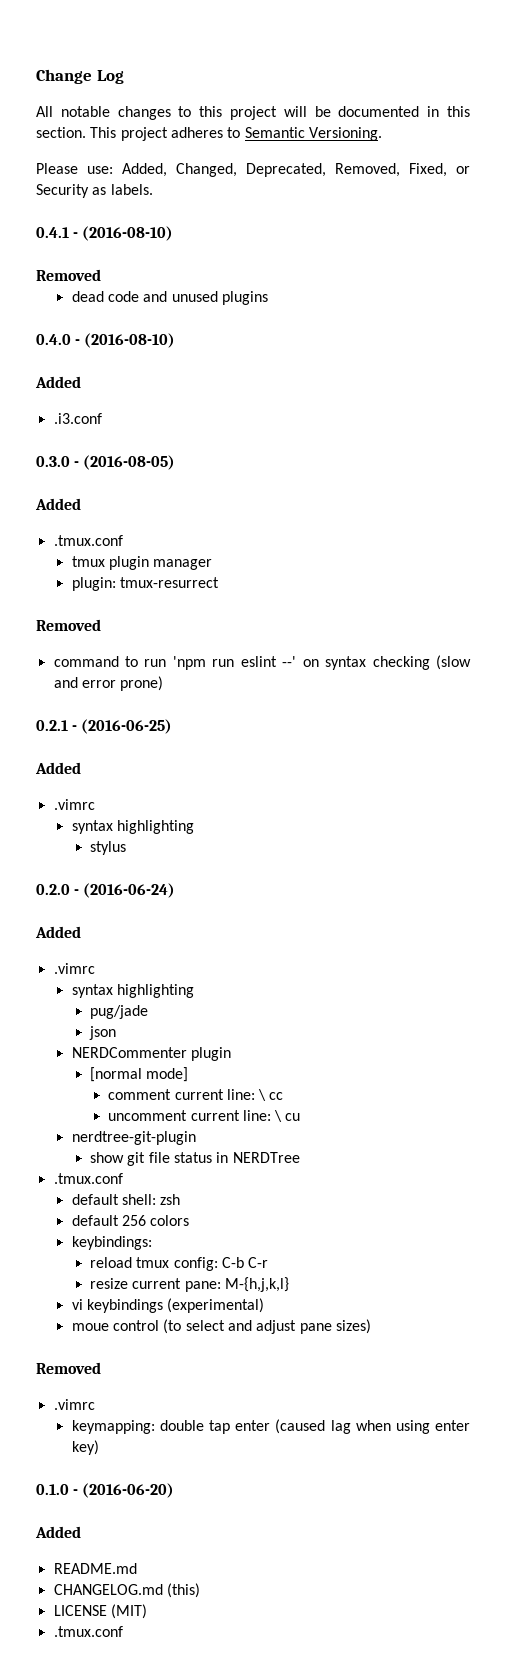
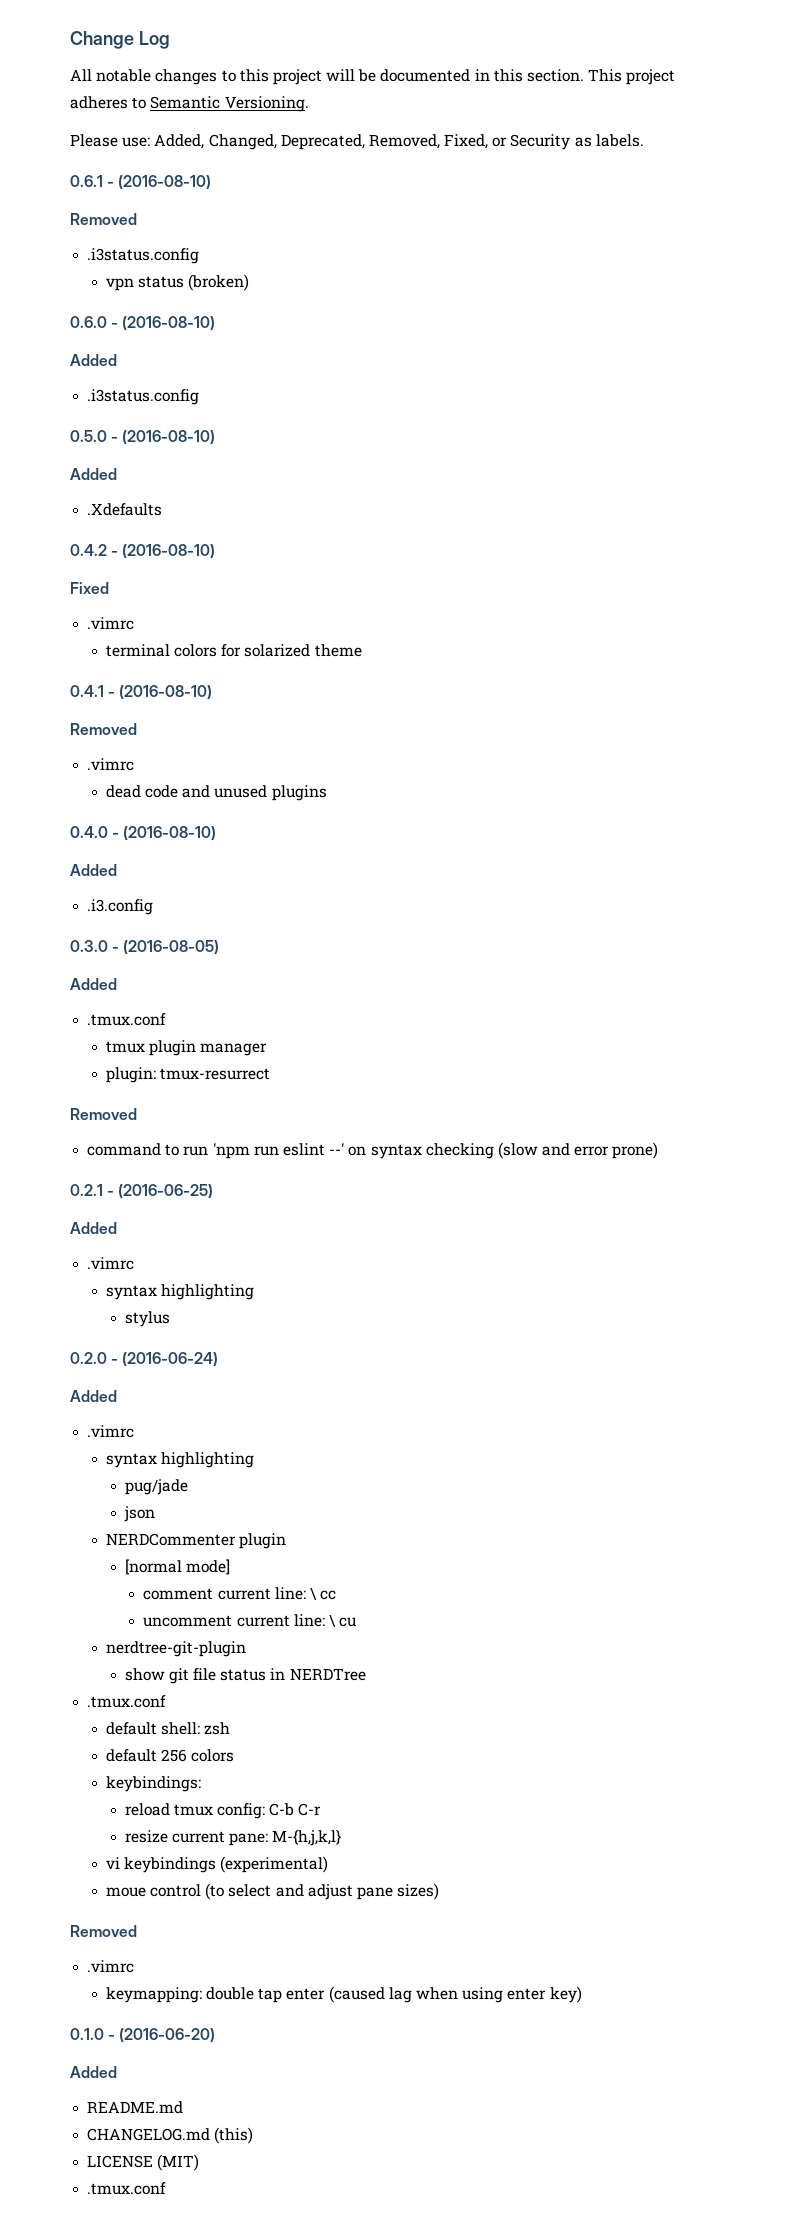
(153, 189) none -> [70,175,212,190] [70,213,137,225] [87,248,200,264] [105,274,250,291] [70,316,216,331] [70,354,117,366] [87,389,200,405] [70,430,216,445] [70,468,117,480] [87,503,163,516] [70,544,216,559] [70,582,109,594] [87,617,135,630] [105,644,362,657] // 0.6.1 - (2016-08-10) // Removed // .i3status.config // vpn status (broken) // 0.6.0 - (2016-08-10) // Added // .i3status.config // 0.5.0 - (2016-08-10) // Added // .Xdefaults // 0.4.2 - (2016-08-10) // Fixed // .vimrc // terminal colors for solarized theme
(101, 275) none -> [87,758,135,771] // .vimrc
[53,413,102,424] .i3.conf -> [87,899,154,915] .i3.config

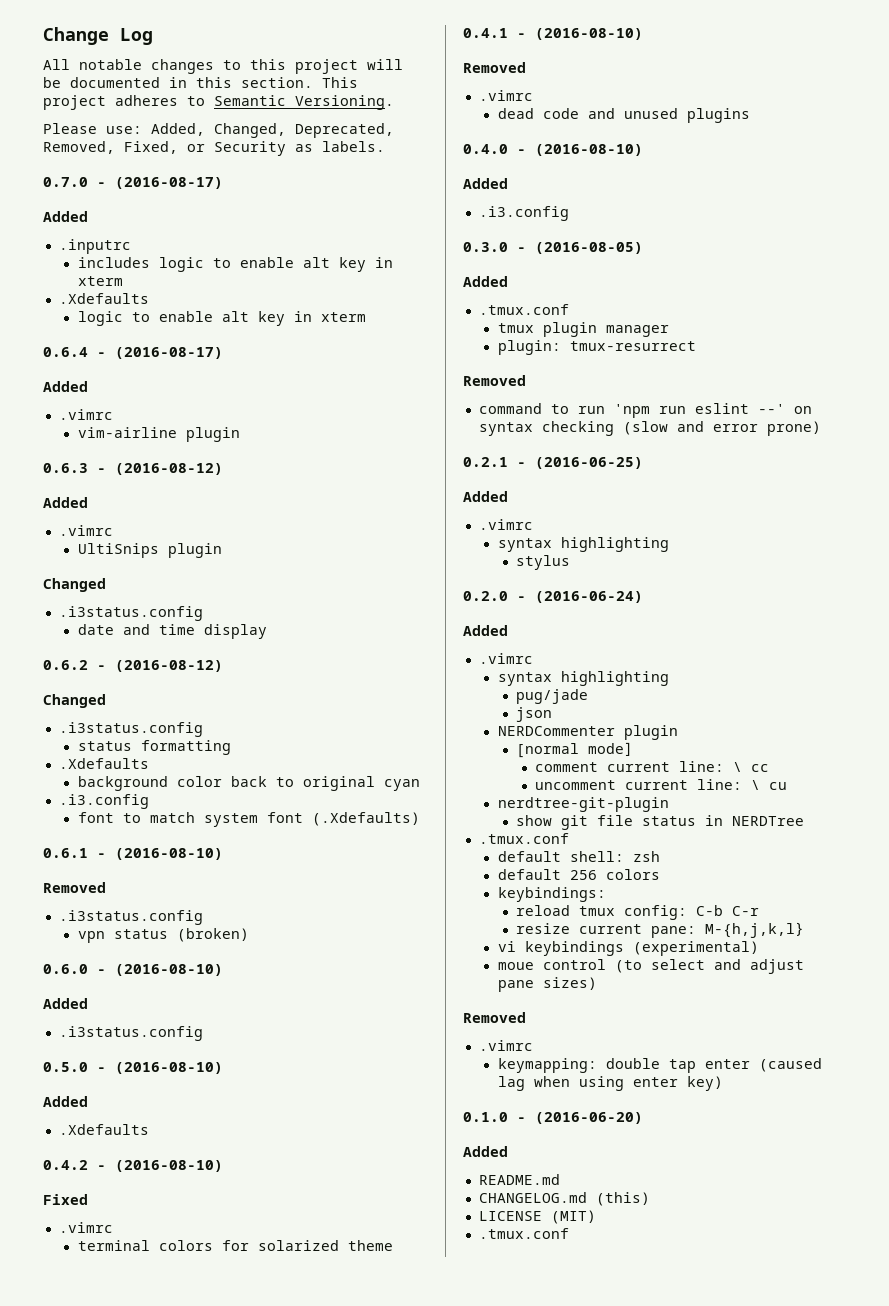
(644, 140) none -> [43,177,223,189] [43,211,88,222] [58,239,131,254] [77,257,393,272] [77,276,123,286] [58,293,149,304] [77,311,366,326] [43,347,223,359] [43,381,88,392] [58,409,113,420] [77,427,240,442] [43,463,223,475] [43,497,88,508] [58,525,113,536] [77,543,222,558] [43,578,106,592] [58,606,203,621] [77,624,267,639] [43,660,223,672] [43,694,106,708] [58,722,203,737] [77,740,231,755] [58,758,149,769] [77,776,420,791] [58,794,149,809] [77,812,420,827] // 0.7.0 - (2016-08-17) // Added // .inputrc // includes logic to enable alt key in xterm // .Xdefaults // logic to enable alt key in xterm // 0.6.4 - (2016-08-17) // Added // .vimrc // vim-airline plugin // 0.6.3 - (2016-08-12) // Added // .vimrc // UltiSnips plugin // Changed // .i3status.config // date and time display // 0.6.2 - (2016-08-12) // Changed // .i3status.config // status formatting // .Xdefaults // background color back to original cyan // .i3.config // font to match system font (.Xdefaults)

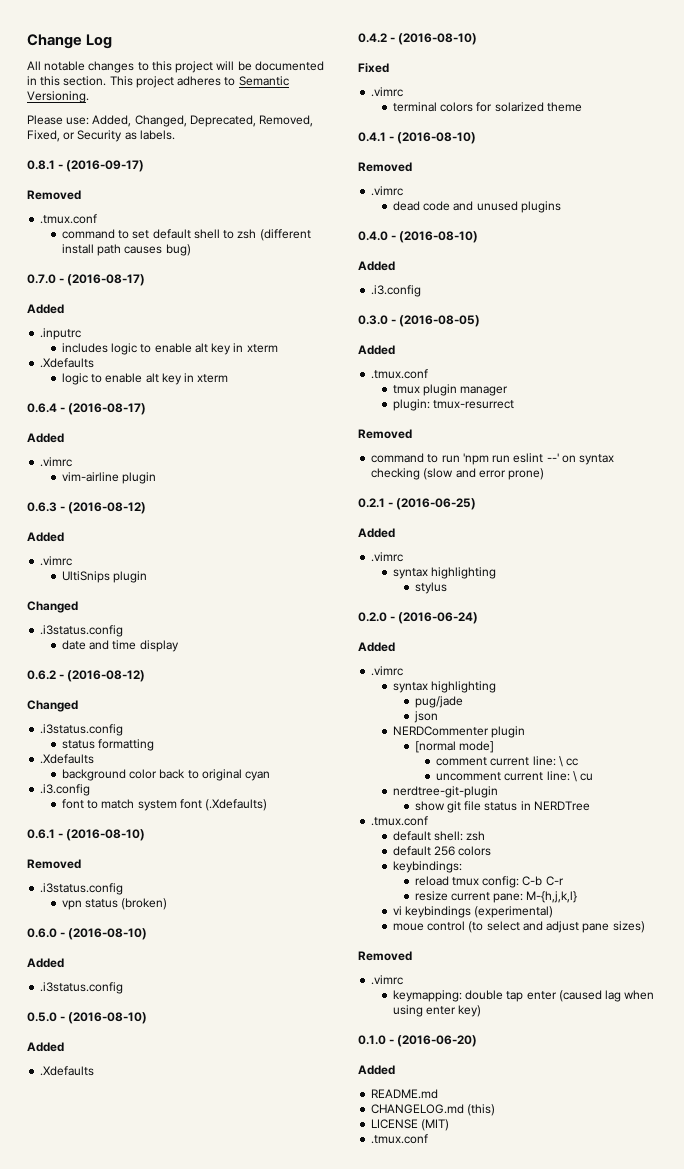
(385, 146) none -> [27,160,145,172] [27,190,81,200] [40,214,98,224] [61,229,311,241] [61,244,191,256] // 0.8.1 - (2016-09-17) // Removed // .tmux.conf // command to set default shell to zsh (different install path causes bug)

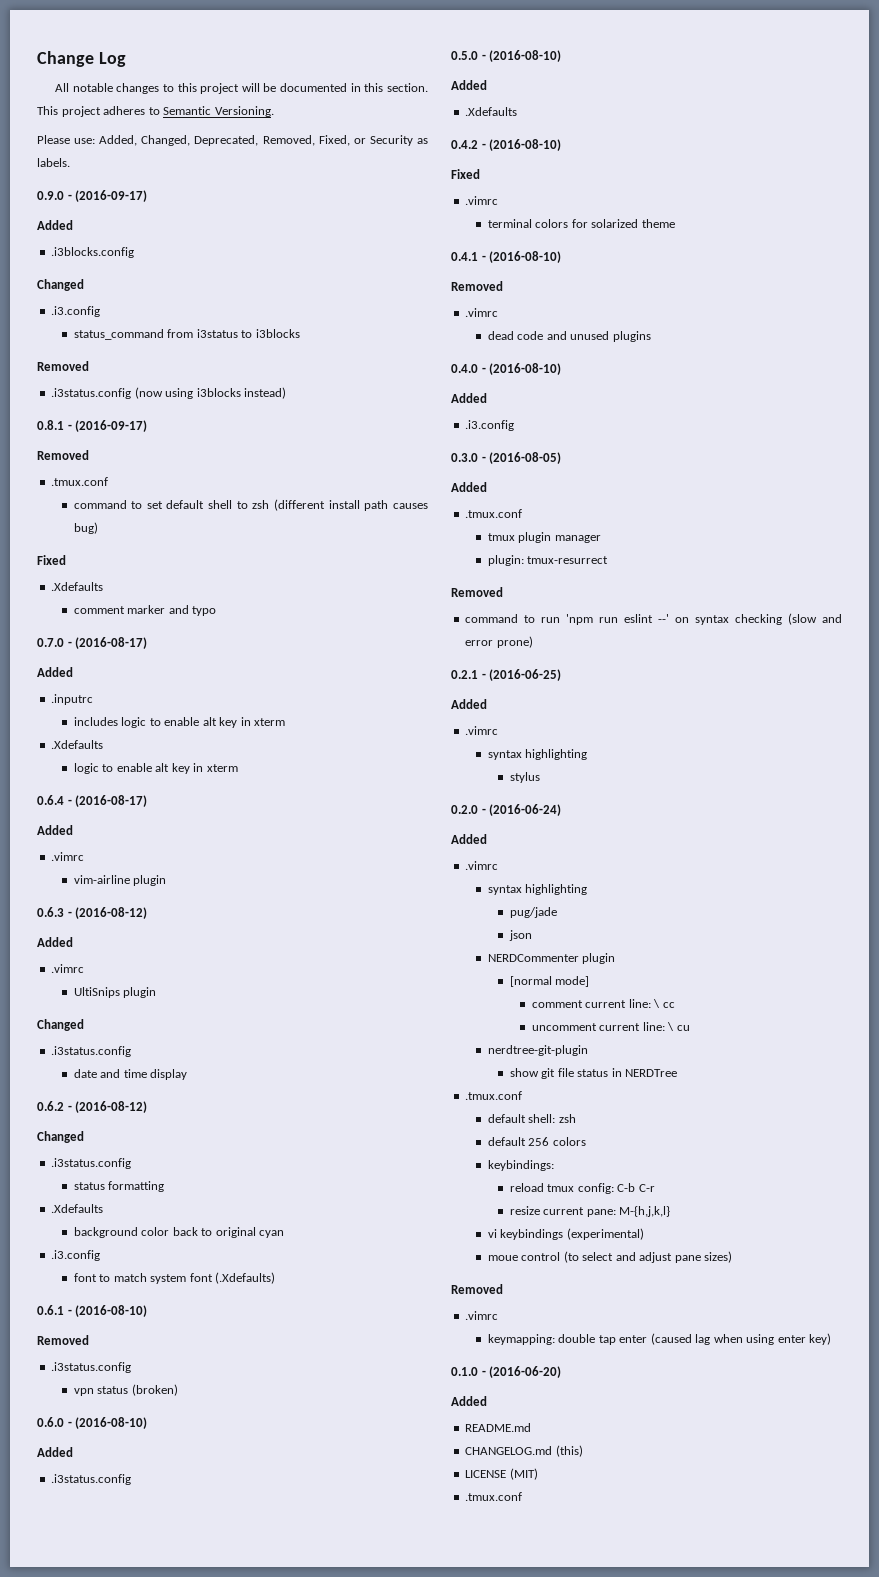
(175, 135) none -> [37,190,148,202] [37,220,73,230] [51,247,135,258] [37,279,84,291] [51,306,101,317] [73,329,300,340] [37,361,89,371] [51,387,287,399] // 0.9.0 - (2016-09-17) // Added // .i3blocks.config // Changed // .i3.config // status_command from i3status to i3blocks // Removed // .i3status.config (now using i3blocks instead)
(191, 250) none -> [37,555,66,565] [51,582,104,591] [73,605,217,616] // Fixed // .Xdefaults // comment marker and typo

